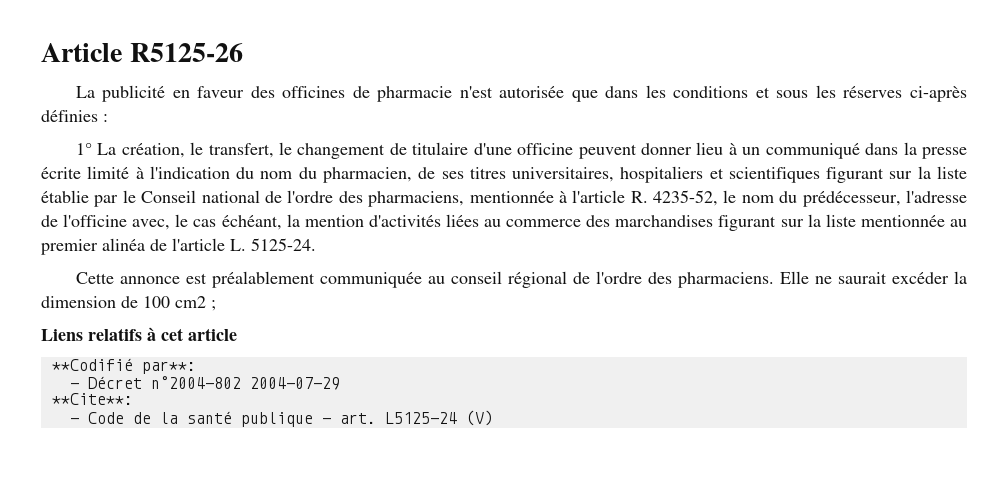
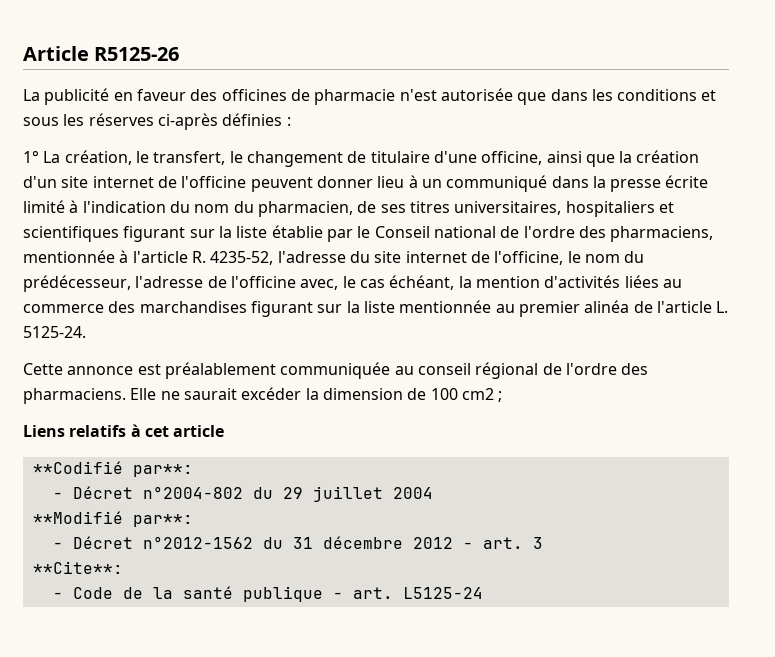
[517,143,574,155] officine -> [481,150,700,167] [23,176,247,188] officine, ainsi que la création d'un site internet de l'officine
(719, 198) none -> [277,251,564,265] l'adresse du site internet de l'officine,
[249,377,340,390] 2004-07-29 -> [252,486,433,502] [32,511,193,527] [52,536,543,549] du 29 juillet 2004 // **Modifié par**: // - Décret n°2012-1562 du 31 décembre 2012 - art. 3
[465,410,493,426] (V) -> (483, 593) none

